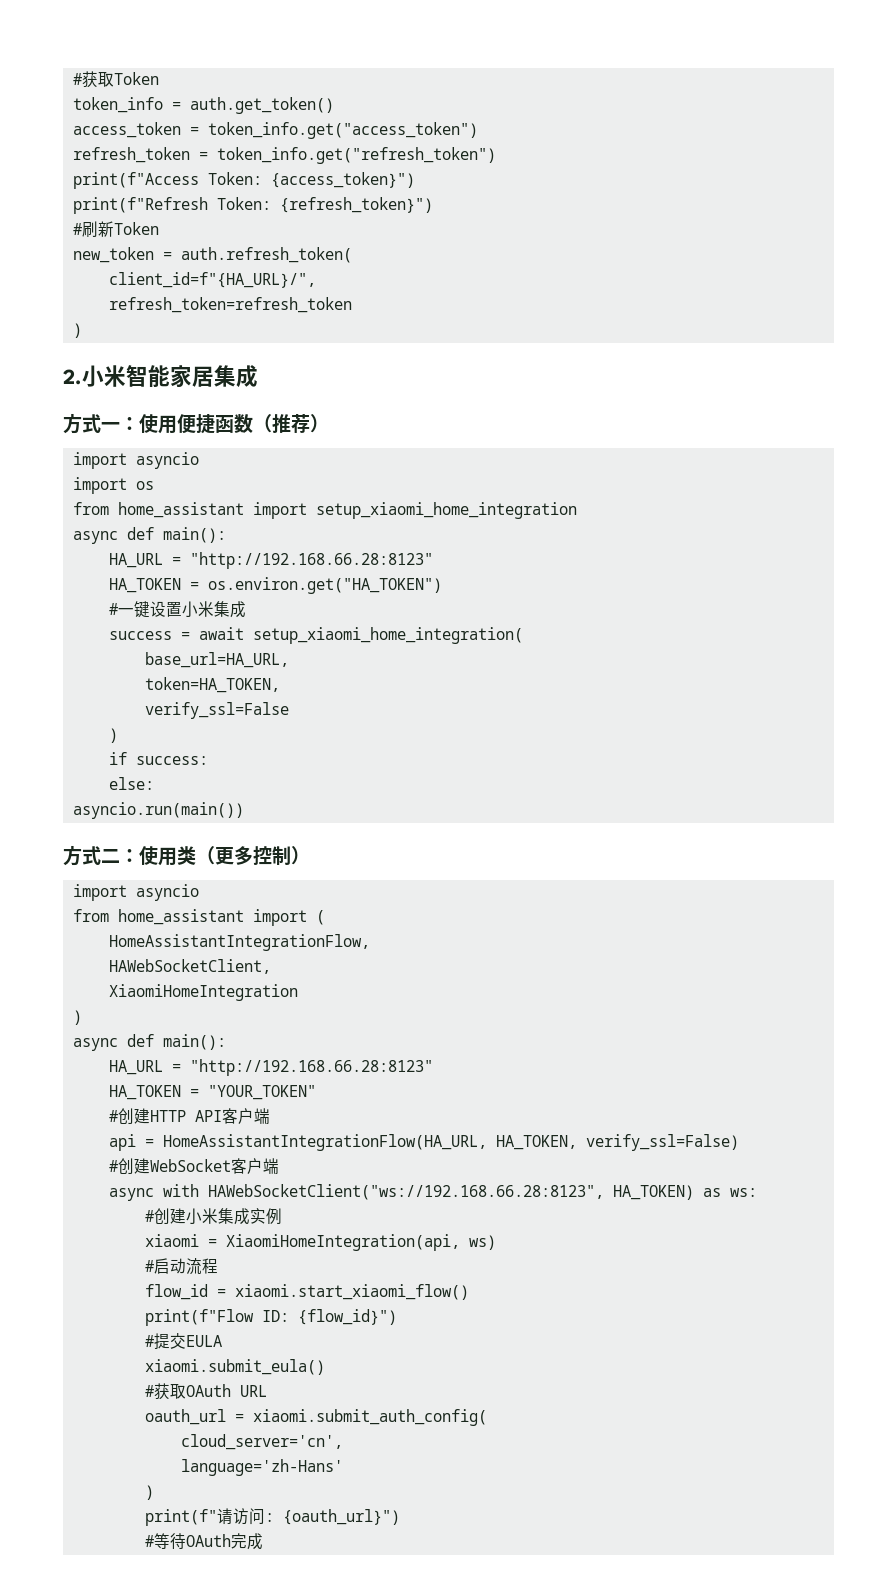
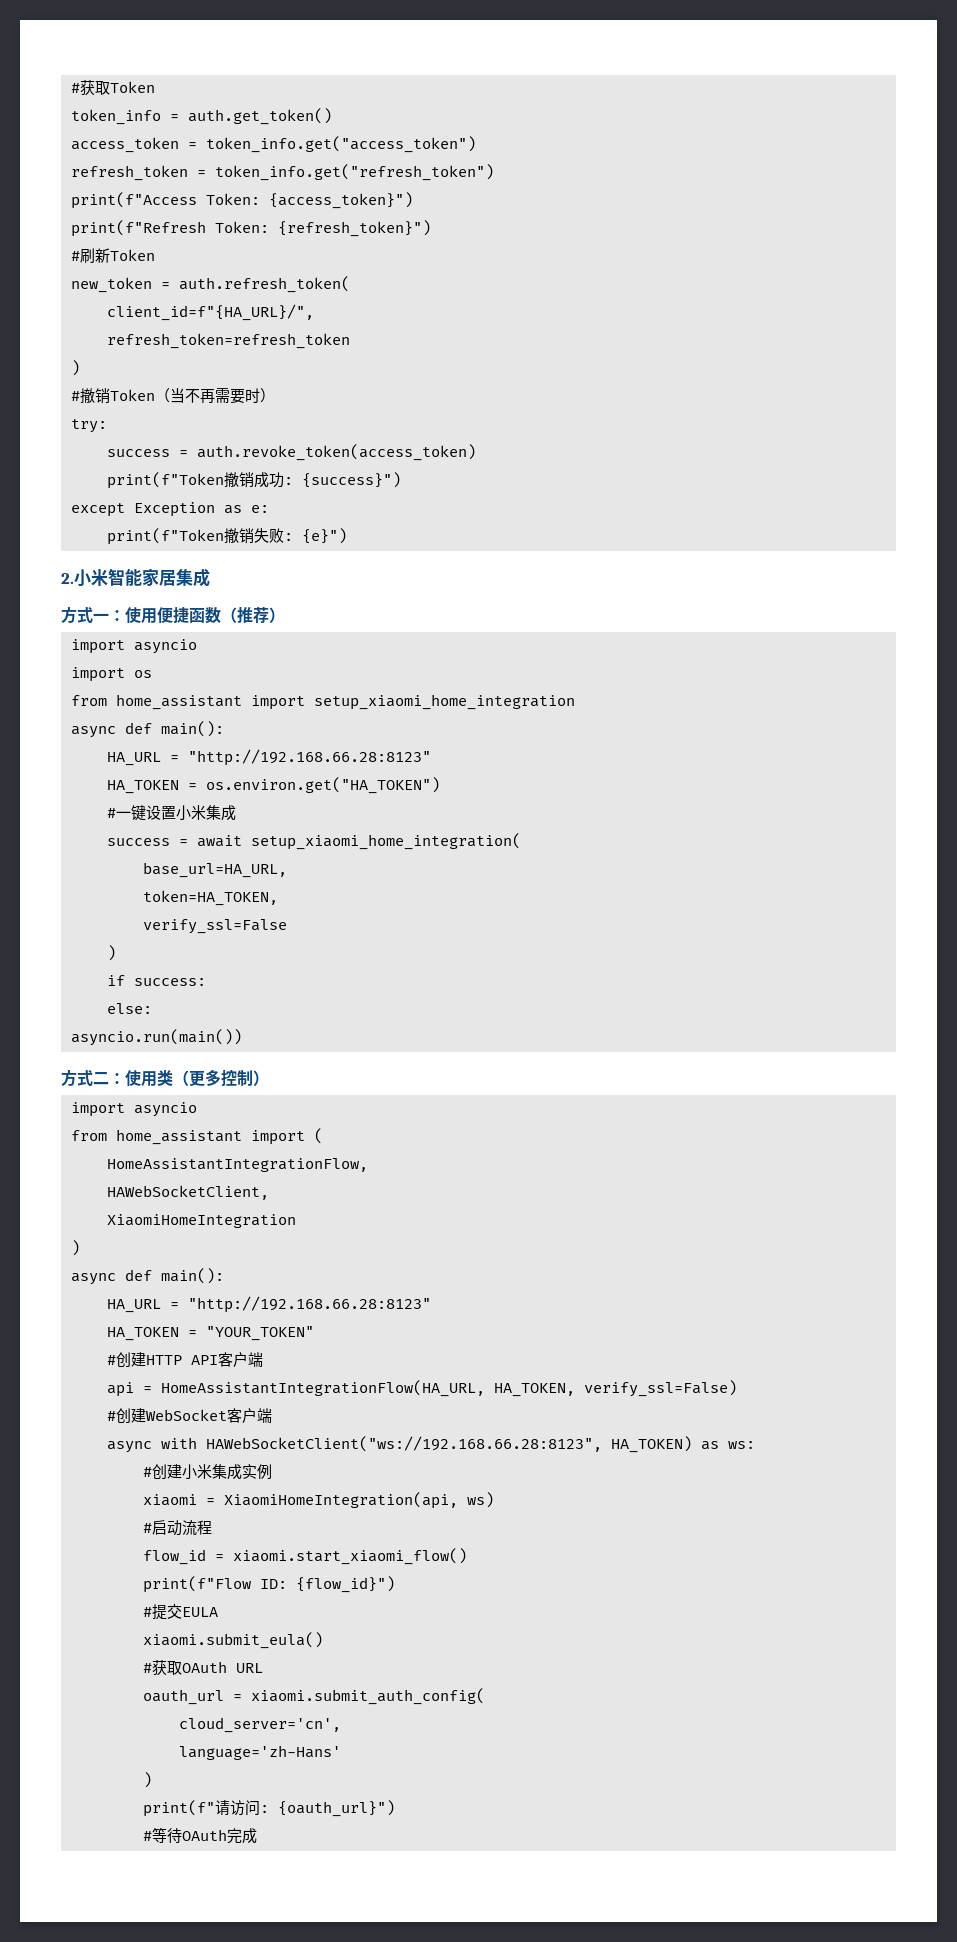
(83, 330) none -> [70,388,275,404] [70,419,107,433] [106,444,476,461] [106,472,401,489] [70,502,269,517] [106,528,347,545] // #撤销Token（当不再需要时） // try: // success = auth.revoke_token(access_token) // print(f"Token撤销成功: {success}") // except Exception as e: // print(f"Token撤销失败: {e}")

